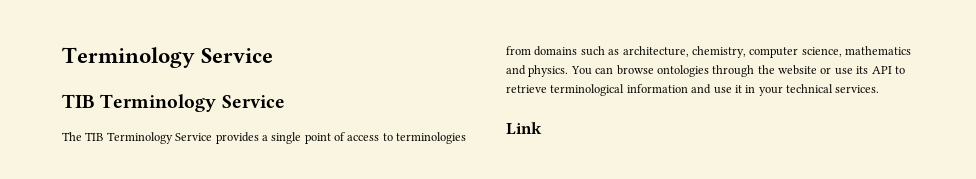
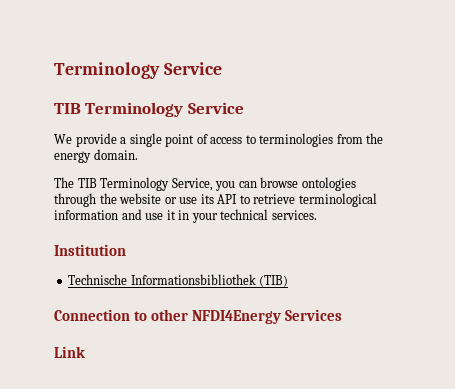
[62,132,259,144] The TIB Terminology Service provides -> [54,133,117,147] We provide
[534,46,911,58] [506,65,592,77] domains such as architecture, chemistry, computer science, mathematics and physics. You -> [366,133,384,144] [54,149,138,163] [54,177,236,191] the energy domain. // The TIB Terminology Service, you
(880, 89) none -> [54,244,126,256] [68,274,289,287] [54,309,343,324] // Institution // Technische Informationsbibliothek (TIB) // Connection to other NFDI4Energy Services

